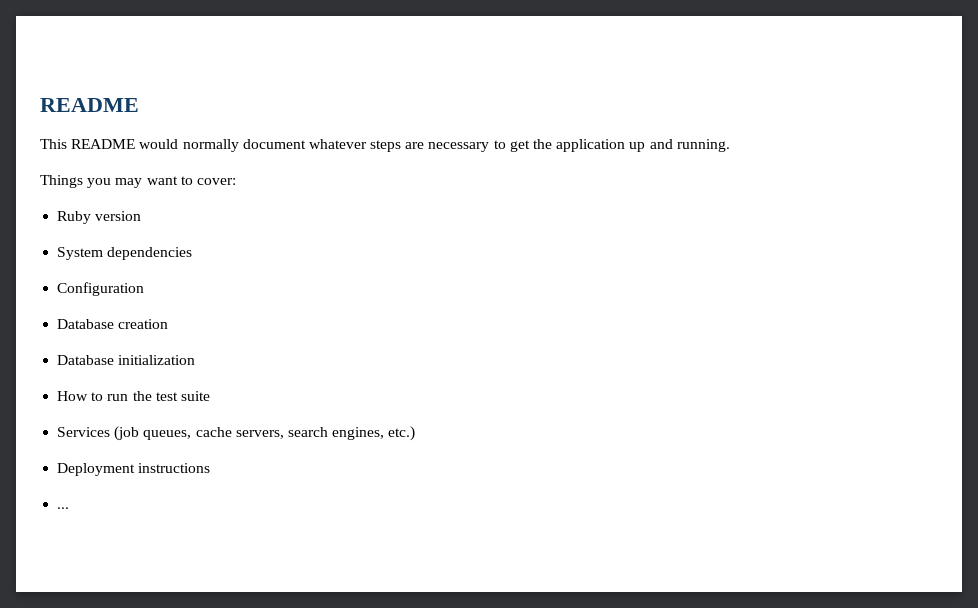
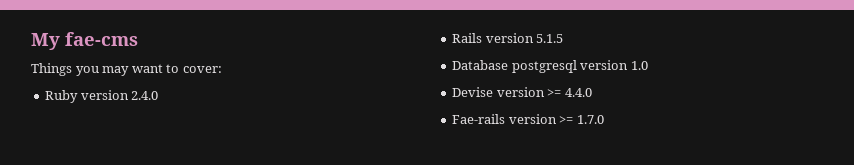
[40,98,139,112] [40,139,730,152] README // This README would normally document whatever steps are necessary to get the application up and running. -> [31,32,138,50] My fae-cms
[57,247,193,260] [57,282,145,296] [57,319,169,329] [57,355,196,365] [57,391,210,401] [57,426,416,441] [57,463,211,476] [57,507,70,509] // System dependencies // Configuration // Database creation // Database initialization // How to run the test suite // Services (job queues, cache servers, search engines, etc.) // Deployment instructions // ... -> [131,91,159,100] [452,33,564,43] [452,60,648,73] [452,87,592,97] [452,114,604,124] 2.4.0 // Rails version 5.1.5 // Database postgresql version 1.0 // Devise version >= 4.4.0 // Fae-rails version >= 1.7.0

